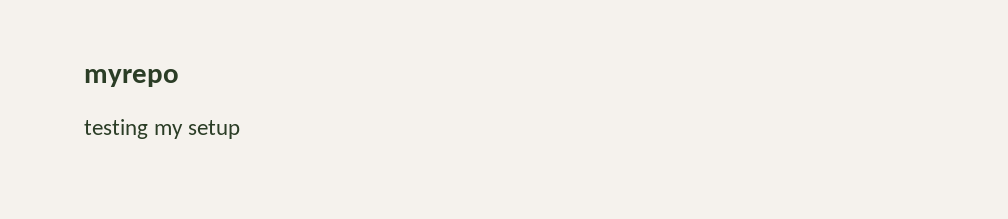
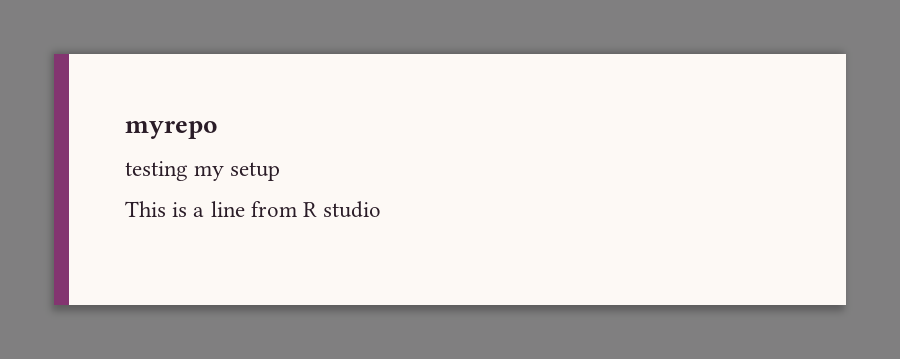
(241, 129) none -> [125,201,382,218] // This is a line from R studio

